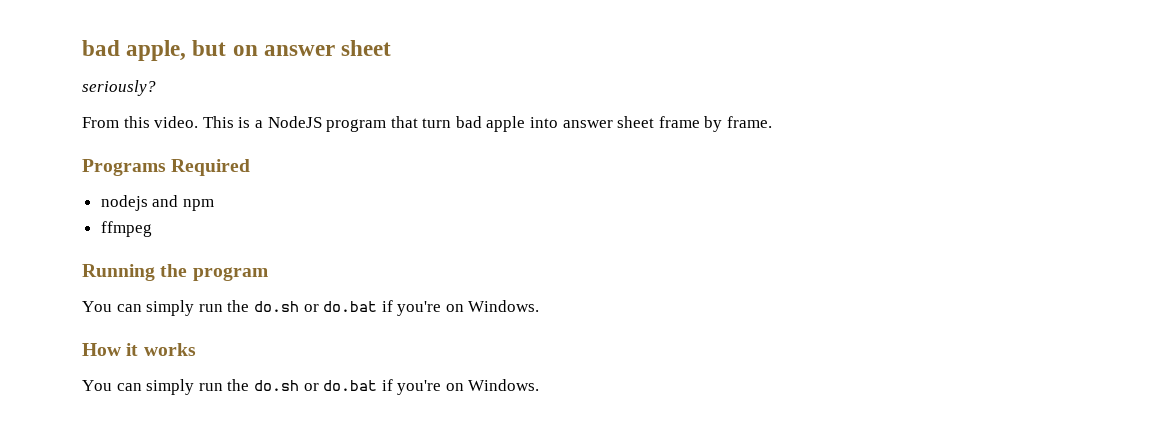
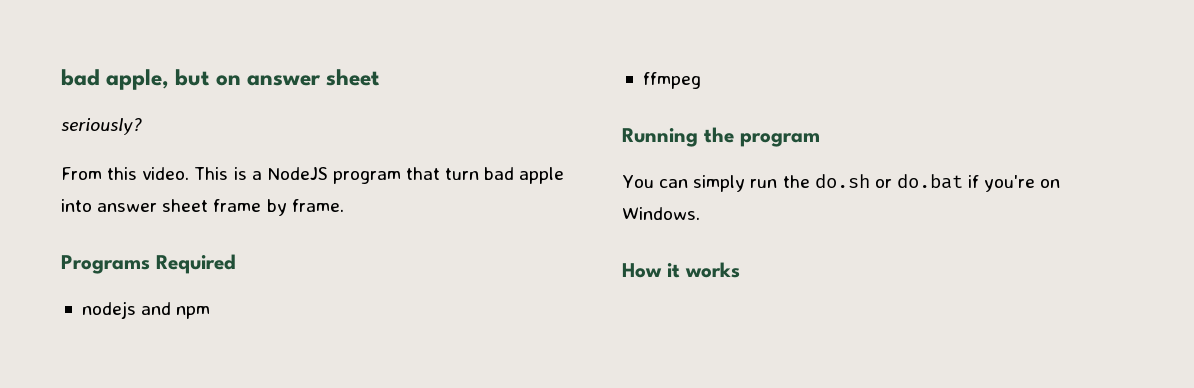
[82,379,540,395] // You can simply run the do.sh or do.bat if you're on Windows. -> (740, 270) none

